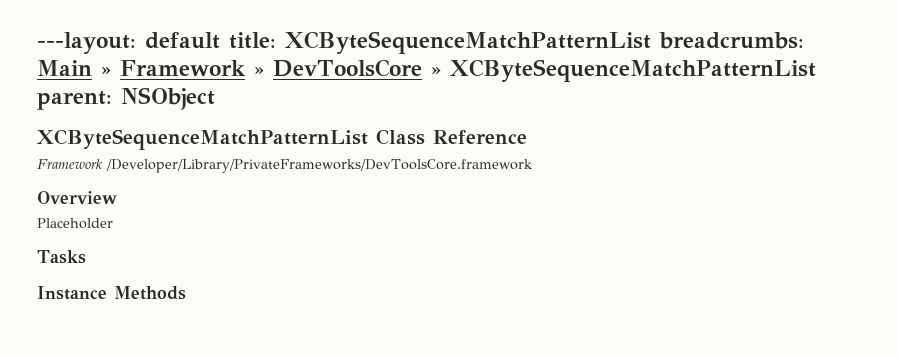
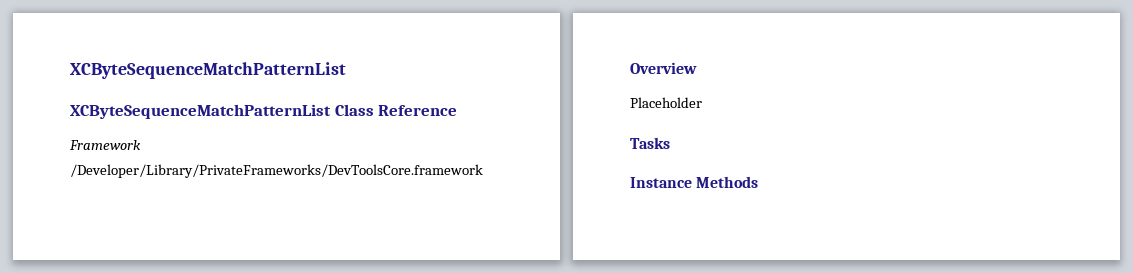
[37,31,804,54] [37,59,816,82] [37,87,215,110] ---layout: default title: XCByteSequenceMatchPatternList breadcrumbs: Main » Framework » DevToolsCore » XCByteSequenceMatchPatternList parent: NSObject -> [70,62,346,79] XCByteSequenceMatchPatternList

